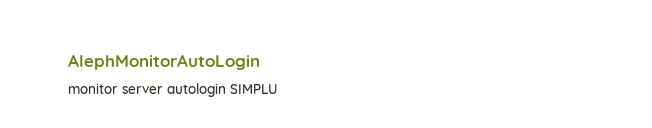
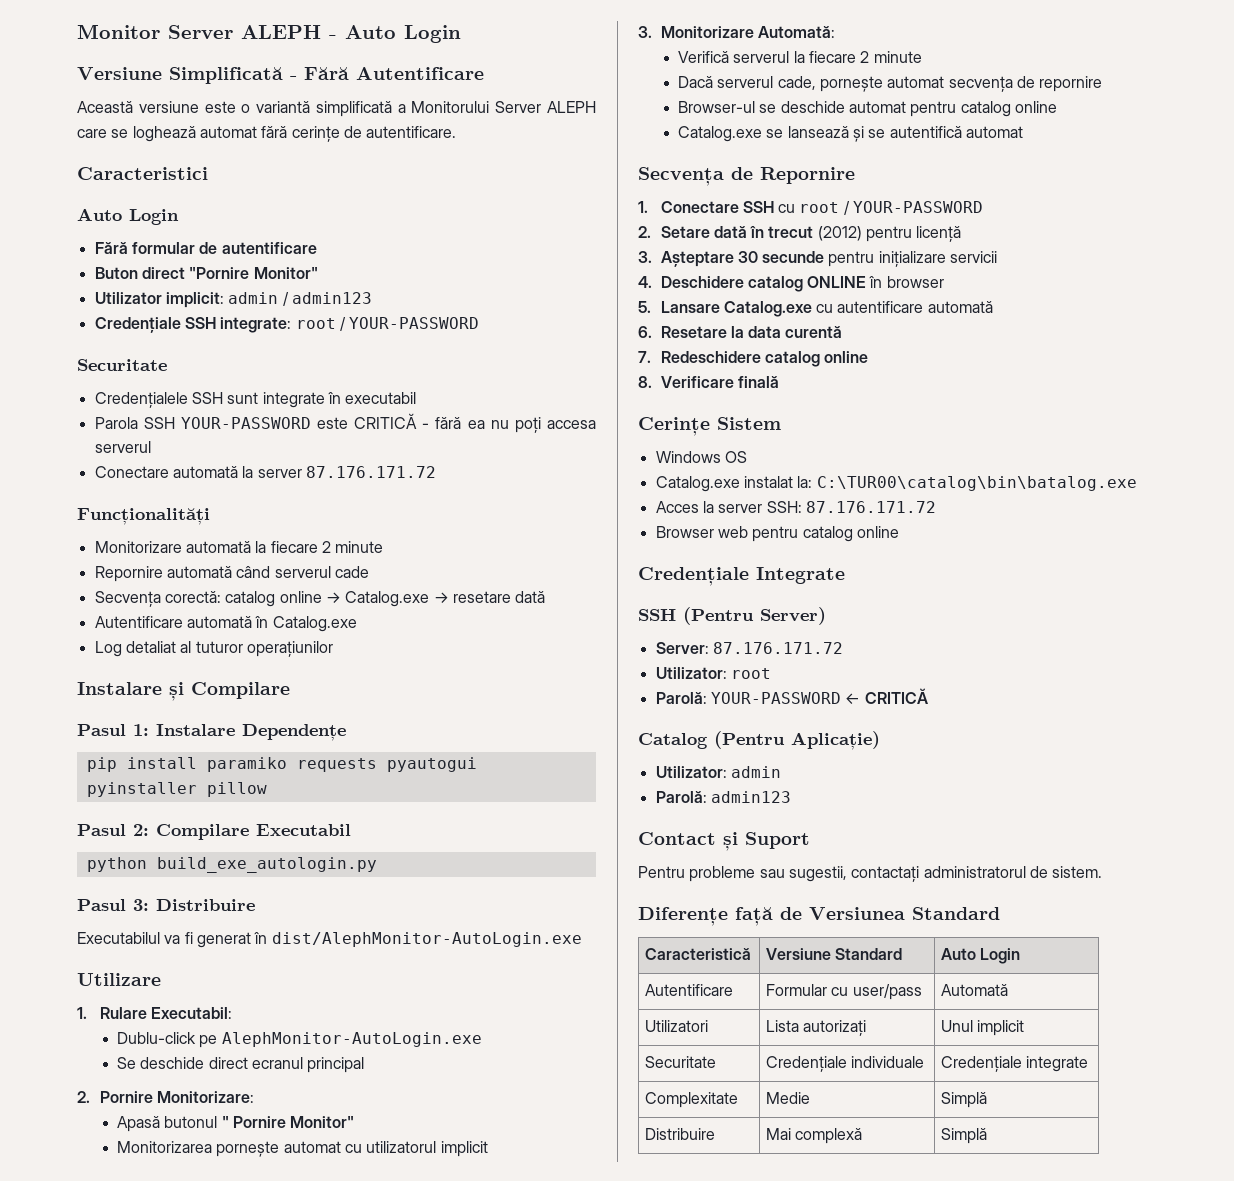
[68,54,260,70] [68,83,278,97] AlephMonitorAutoLogin // monitor server autologin SIMPLU -> [77,24,461,43] [77,67,484,84] [77,101,596,117] [77,126,457,142] [77,167,208,180] [77,208,179,225] [94,242,317,254] [94,267,318,279] [94,292,372,308] [94,317,480,333] [77,359,167,371] [94,392,417,408] [94,413,596,433] [94,441,151,453] [94,466,436,478] [77,508,210,525] [94,541,384,553] [94,566,369,582] [94,591,546,607] [94,616,357,632] [94,641,333,657] [77,682,290,701] [77,724,346,741] [86,757,477,772] [86,782,267,797] [77,824,351,840] [86,857,377,873] [77,899,255,911] [77,932,582,948] [77,973,161,986] [77,1007,232,1019] [117,1032,482,1048] [117,1057,365,1073] [77,1091,254,1103] [117,1116,355,1132] [117,1141,488,1157] [638,26,835,38] [678,51,922,63] [678,76,1103,92] [678,101,1058,117] [678,126,1024,142] [638,167,855,186] [638,201,984,215] [638,226,962,242] [638,251,998,267] [638,276,944,292] [638,301,993,317] [638,326,843,338] [638,351,869,367] [638,376,779,388] [638,417,781,436] [655,451,747,463] [655,476,1137,492] [655,501,936,513] [655,526,899,542] [638,567,845,586] [638,607,826,625] [655,642,843,654] [655,667,771,679] [655,688,928,704] [638,731,880,750] [655,766,781,778] [655,791,791,803] [638,832,810,851] [638,866,1103,882] [638,907,1000,926] [645,948,752,960] [766,948,903,960] [941,948,1021,964] [645,984,734,996] [766,984,922,1000] [941,984,1009,996] [645,1020,709,1032] [766,1020,867,1036] [941,1020,1025,1036] [645,1056,717,1068] [766,1056,925,1072] [941,1056,1089,1072] [645,1092,739,1108] [766,1092,811,1104] [941,1092,988,1108] [645,1128,716,1140] [766,1128,863,1144] [941,1128,988,1144] Monitor Server ALEPH - Auto Login // Versiune Simplificată - Fără Autentificare // Această versiune este o variantă simplificată a Monitorului Server ALEPH care se loghează automat fără cerințe de autentificare. // Caracteristici // Auto Login // Fără formular de autentificare // Buton direct "Pornire Monitor" // Utilizator implicit: admin / admin123 // Credențiale SSH integrate: root / YOUR-PASSWORD // Securitate // Credențialele SSH sunt integrate în executabil // Parola SSH YOUR-PASSWORD este CRITICĂ - fără ea nu poți accesa serverul // Conectare automată la server 87.176.171.72 // Funcționalități // Monitorizare automată la fiecare 2 minute // Repornire automată când serverul cade // Secvența corectă: catalog online → Catalog.exe → resetare dată // Autentificare automată în Catalog.exe // Log detaliat al tuturor operațiunilor // Instalare și Compilare // Pasul 1: Instalare Dependențe // pip install paramiko requests pyautogui pyinstaller pillow // Pasul 2: Compilare Executabil // python build_exe_autologin.py // Pasul 3: Distribuire // Executabilul va fi generat în dist/AlephMonitor-AutoLogin.exe // Utilizare // 1. Rulare Executabil: // Dublu-click pe AlephMonitor-AutoLogin.exe // Se deschide direct ecranul principal // 2. Pornire Monitorizare: // Apasă butonul " Pornire Monitor" // Monitorizarea pornește automat cu utilizatorul implicit // 3. Monitorizare Automată: // Verifică serverul la fiecare 2 minute // Dacă serverul cade, pornește automat secvența de repornire // Browser-ul se deschide automat pentru catalog online // Catalog.exe se lansează și se autentifică automat // Secvența de Repornire // 1. Conectare SSH cu root / YOUR-PASSWORD // 2. Setare dată în trecut (2012) pentru licență // 3. Așteptare 30 secunde pentru inițializare servicii // 4. Deschidere catalog ONLINE în browser // 5. Lansare Catalog.exe cu autentificare automată // 6. Resetare la data curentă // 7. Redeschidere catalog online // 8. Verificare finală // Cerințe Sistem // Windows OS // Catalog.exe instalat la: C:\TUR00\catalog\bin\batalog.exe // Acces la server SSH: 87.176.171.72 // Browser web pentru catalog online // Credențiale Integrate // SSH (Pentru Server) // Server: 87.176.171.72 // Utilizator: root // Parolă: YOUR-PASSWORD ← CRITICĂ // Catalog (Pentru Aplicație) // Utilizator: admin // Parolă: admin123 // Contact și Suport // Pentru probleme sau sugestii, contactați administratorul de sistem. // Diferențe față de Versiunea Standard // Caracteristică | Versiune Standard | Auto Login // Autentificare | Formular cu user/pass | Automată // Utilizatori | Lista autorizați | Unul implicit // Securitate | Credențiale individuale | Credențiale integrate // Complexitate | Medie | Simplă // Distribuire | Mai complexă | Simplă

